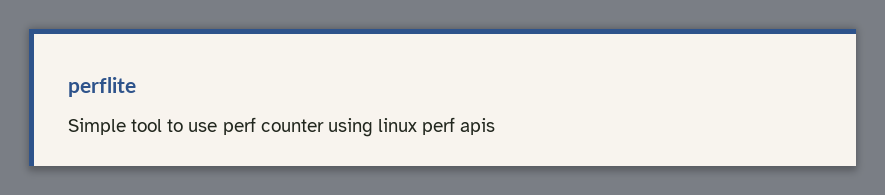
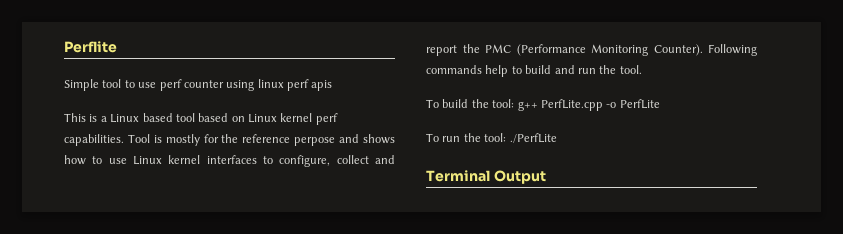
[68,77,136,97] perflite -> [64,41,117,53] Perflite
(496, 126) none -> [64,113,338,125] [64,134,395,146] [64,155,395,167] [426,44,757,56] [426,65,642,77] [426,99,660,111] [426,133,557,143] [426,170,546,184] // This is a Linux based tool based on Linux kernel perf capabilities. Tool is mostly for the reference perpose and shows how to use Linux kernel interfaces to configure, collect and report the PMC (Performance Monitoring Counter). Following commands help to build and run the tool. // To build the tool: g++ PerfLite.cpp -o PerfLite // To run the tool: ./PerfLite // Terminal Output

